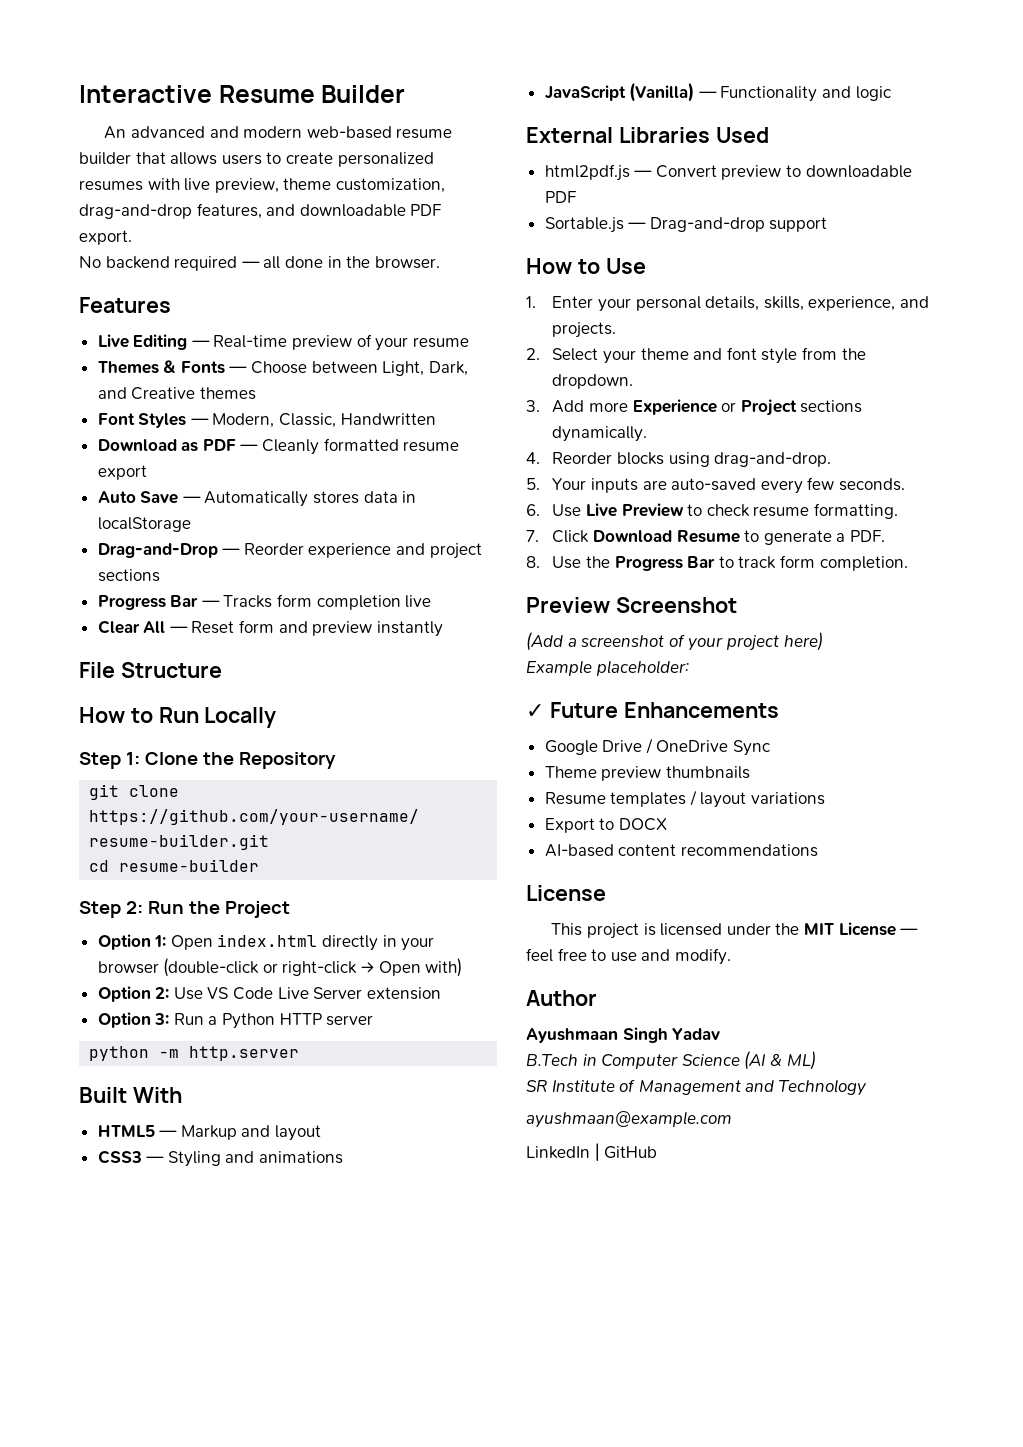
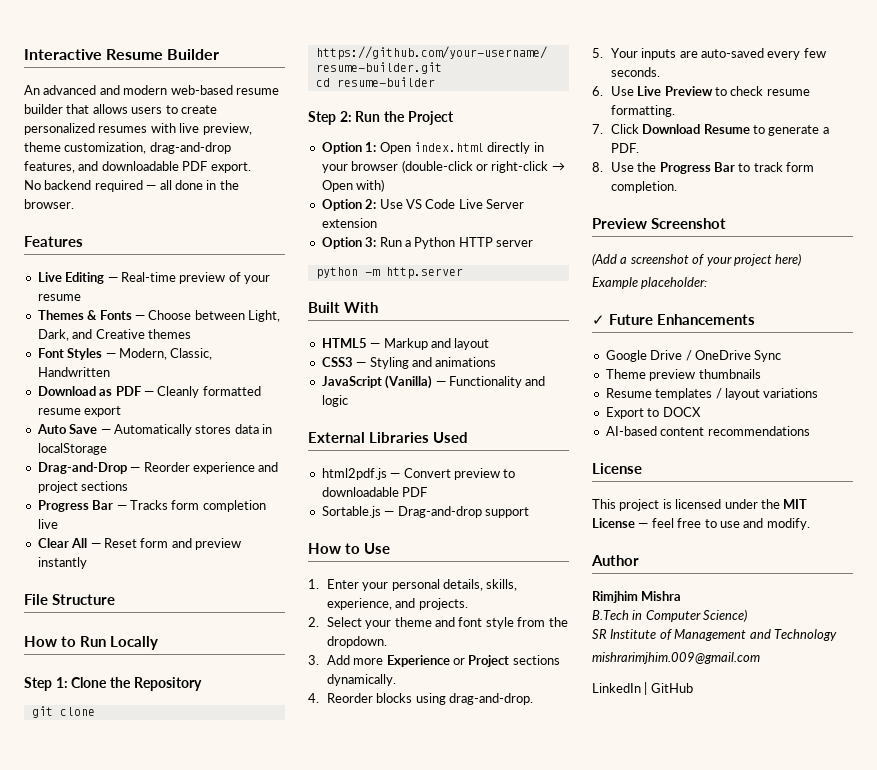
[526,1027,721,1043] Ayushmaan Singh Yadav -> [592,591,682,603] Rimjhim Mishra
[681,1051,816,1070] Science (AI & ML) -> [703,609,748,622] Science)
[526,1111,732,1128] ayushmaan@example.com -> [592,652,760,664] mishrarimjhim.009@gmail.com

